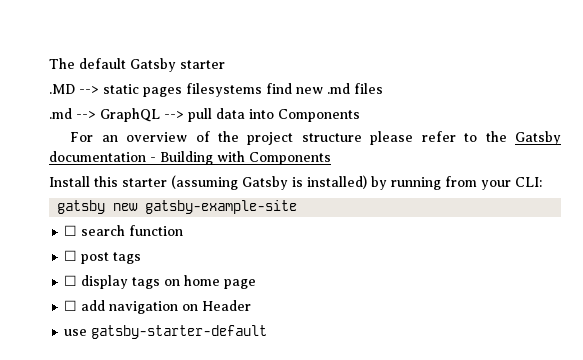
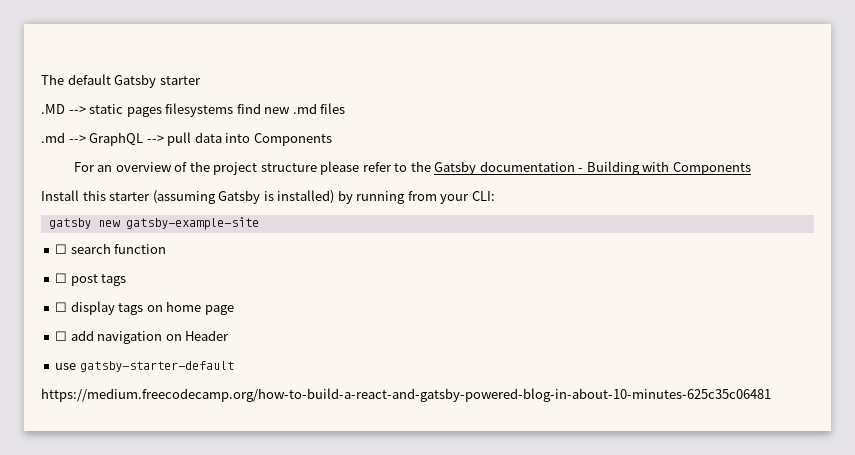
(268, 332) none -> [41,388,771,402] // https://medium.freecodecamp.org/how-to-build-a-react-and-gatsby-powered-blog-in-about-10-minutes-625c35c06481

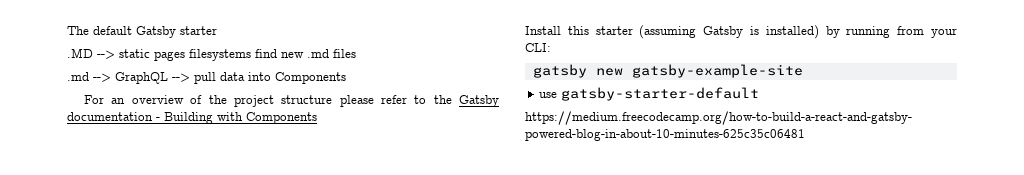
[55,243,167,254] [55,273,127,286] [55,301,234,315] [55,330,230,344] // ☐ search function // ☐ post tags // ☐ display tags on home page // ☐ add navigation on Header -> (803, 71) none

